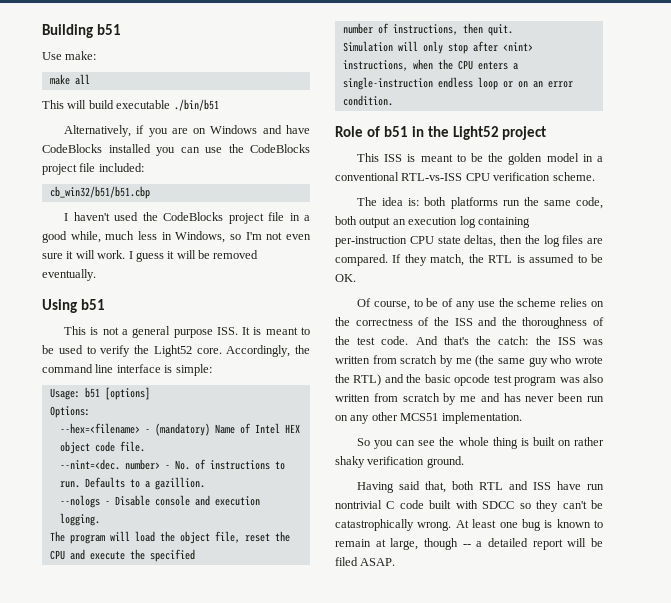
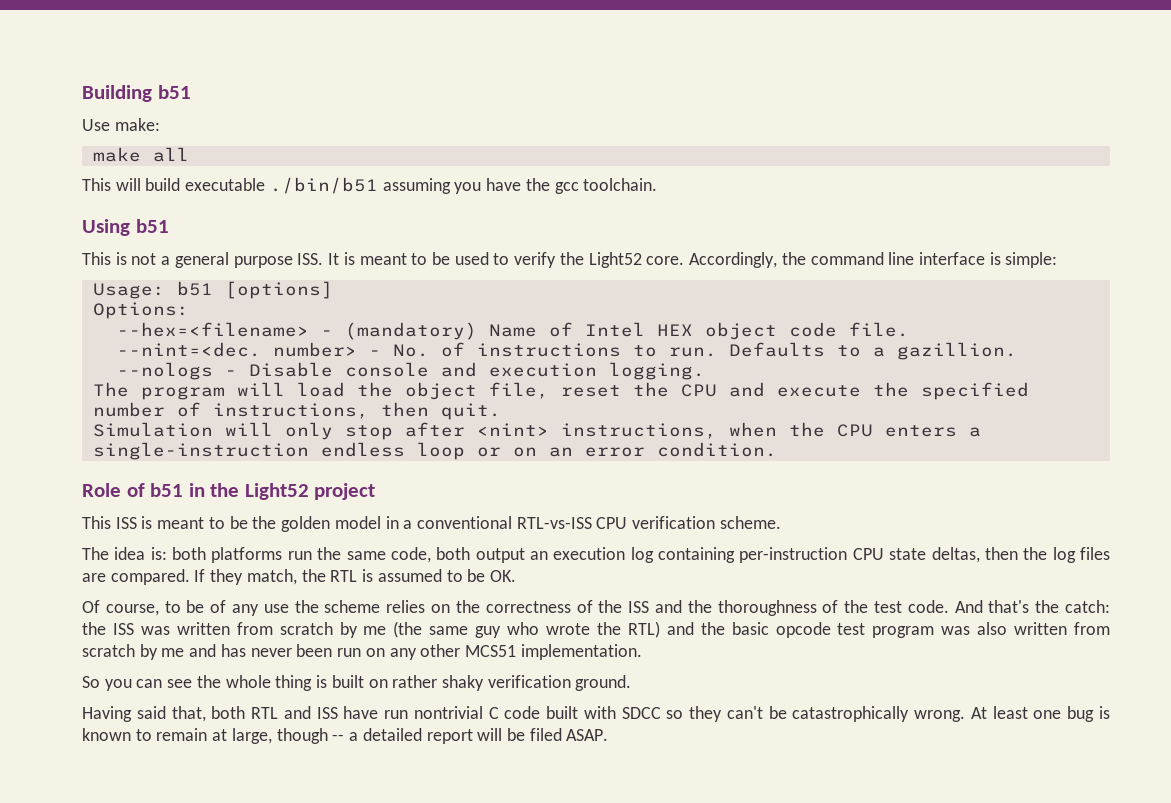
[64,125,310,137] [42,144,310,156] [42,163,144,175] [49,186,150,199] [64,212,310,224] [42,231,311,243] [42,250,259,262] [42,269,96,281] // Alternatively, if you are on Windows and have CodeBlocks installed you can use the CodeBlocks project file included: // cb_win32/b51/b51.cbp // I haven't used the CodeBlocks project file in a good while, much less in Windows, so I'm not even sure it will work. I guess it will be removed eventually. -> [382,178,658,194] assuming you have the gcc toolchain.

